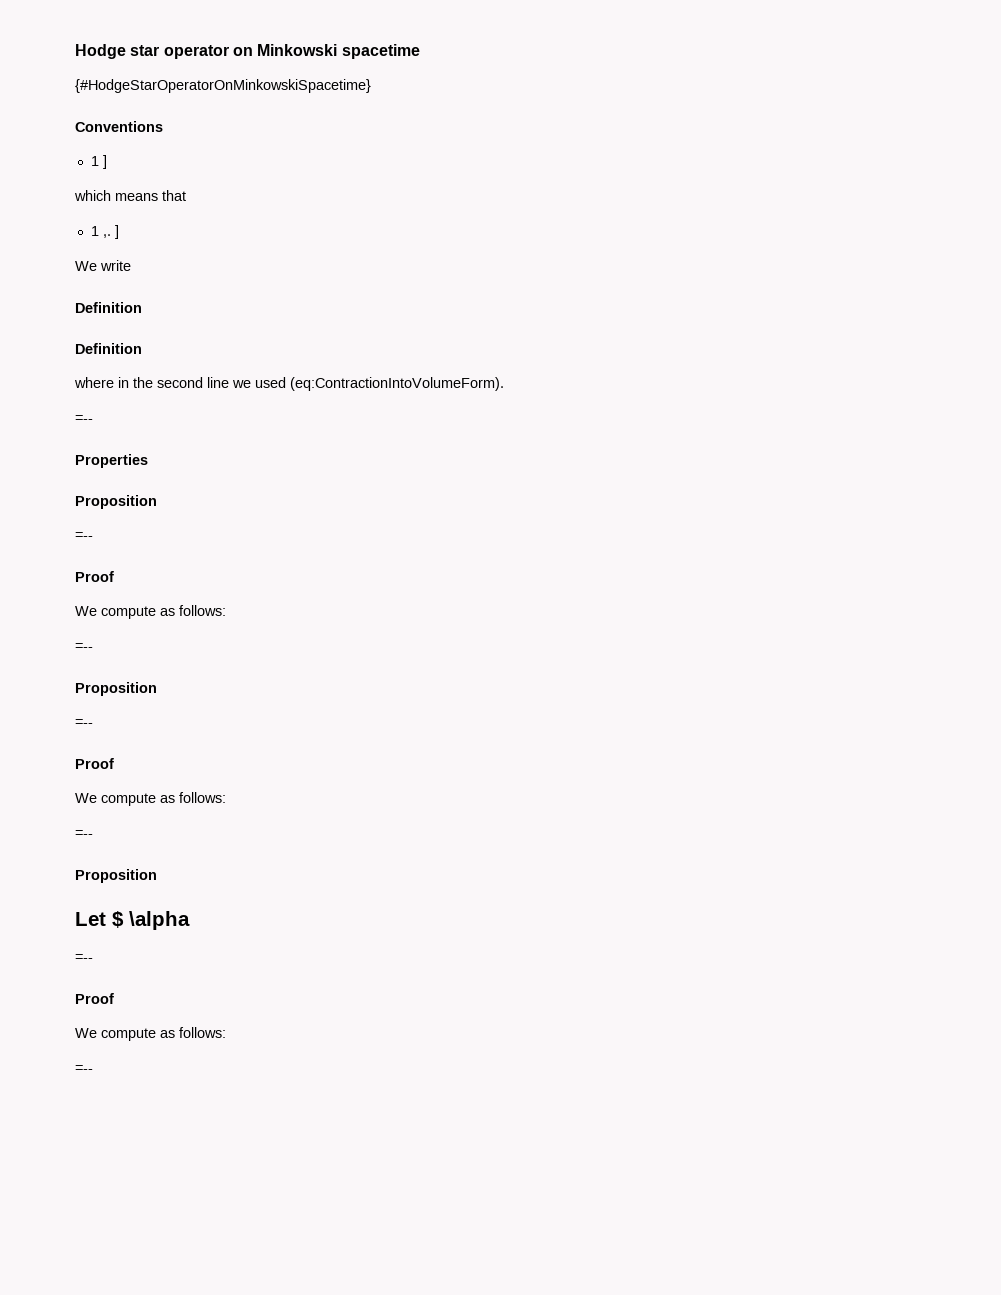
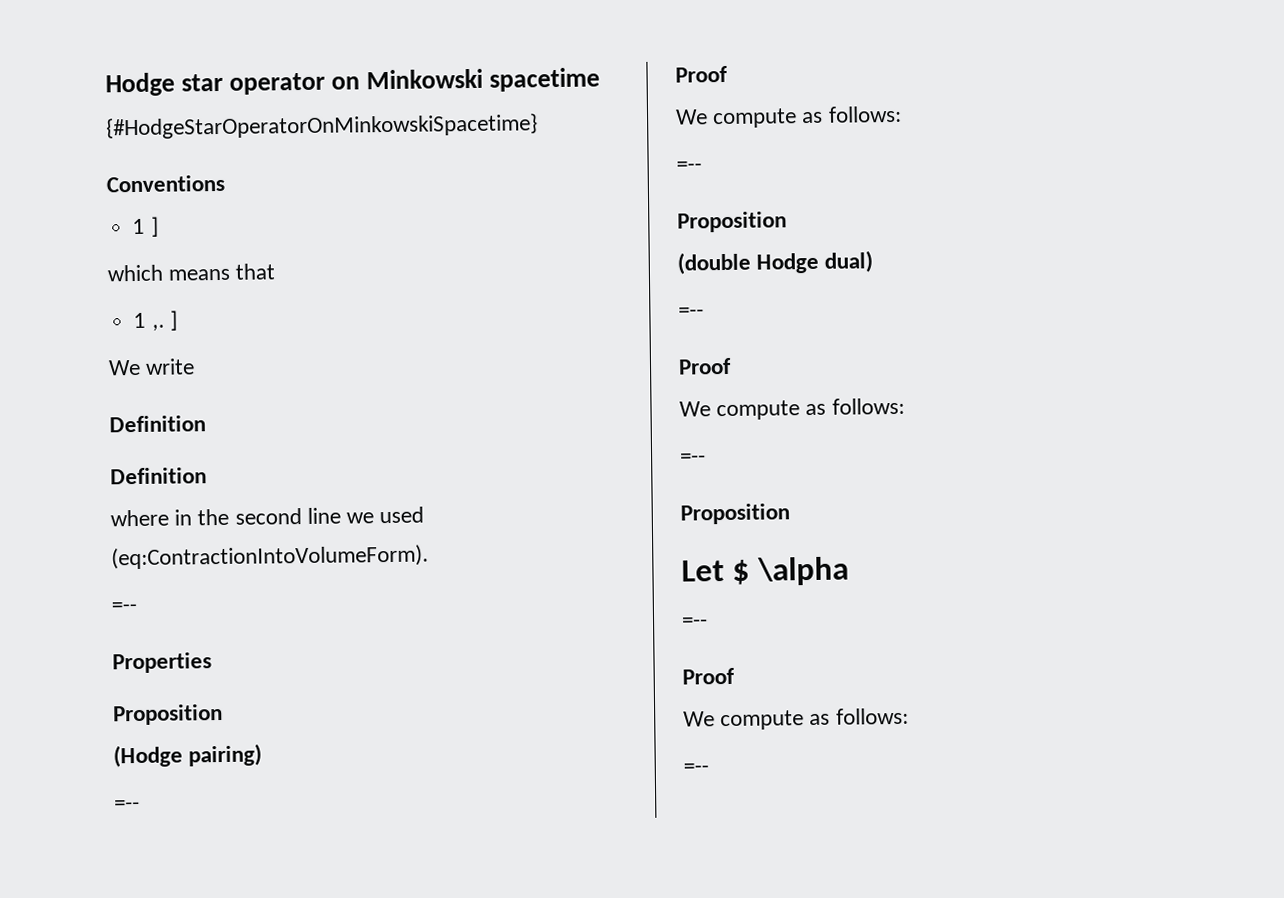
[75,532,93,540] [75,571,114,582] [75,605,226,619] [75,643,93,651] [75,682,157,696] // =-- // Proof // We compute as follows: // =-- // Proposition -> [113,743,263,768] [114,799,140,811] [675,65,728,83] [675,105,902,129] [676,161,702,172] [677,211,787,233] [677,250,874,275] // (Hodge pairing) // =-- // Proof // We compute as follows: // =-- // Proposition // (double Hodge dual)

